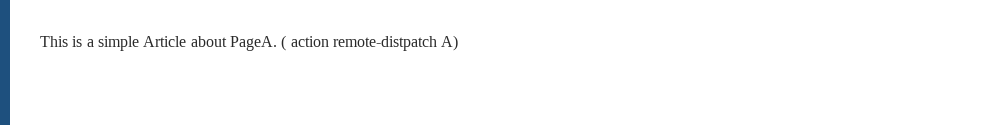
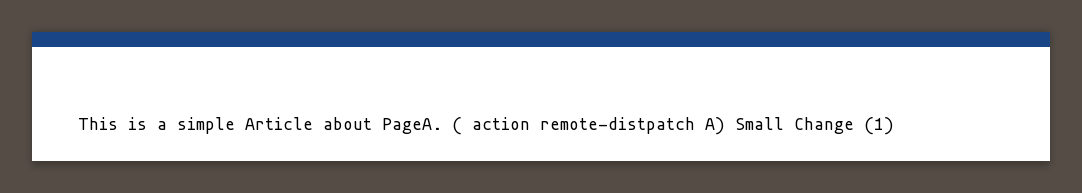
(459, 43) none -> [735,117,894,135] Small Change (1)

